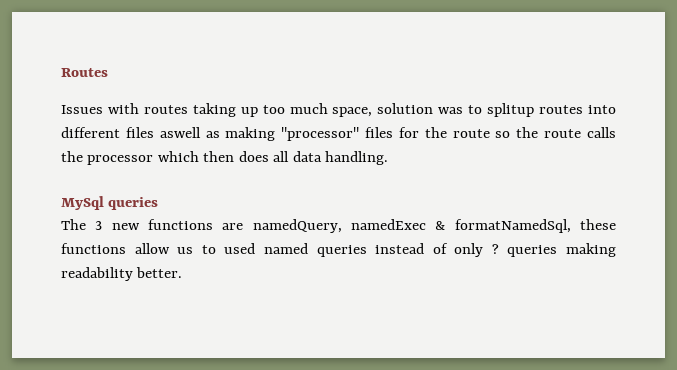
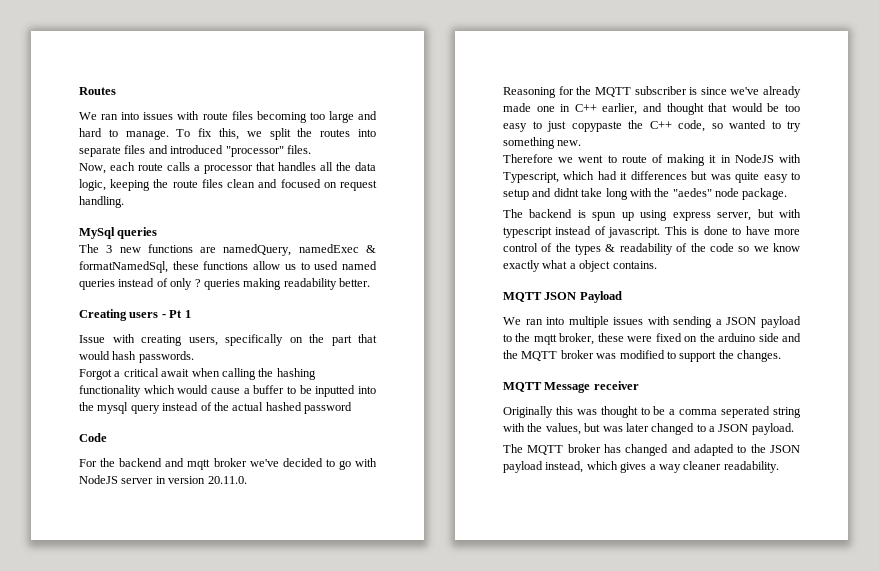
[61,103,616,117] [61,127,617,141] [61,151,322,165] Issues with routes taking up too much space, solution was to splitup routes into different files aswell as making "processor" files for the route so the route calls the processor which then does all data -> [79,111,377,123] [79,128,377,140] [79,145,311,157] [79,162,376,174] [79,179,378,191] We ran into issues with route files becoming too large and hard to manage. To fix this, we split the routes into separate files and introduced "processor" files. // Now, each route calls a processor that handles all the data logic, keeping the route files clean and focused on request
(183, 272) none -> [79,309,191,321] [79,334,377,346] [79,351,194,363] [79,368,316,380] [79,385,376,397] [79,402,352,414] [79,433,107,442] [79,458,377,470] [79,475,247,484] [503,86,801,98] [503,103,800,115] [503,120,801,132] [503,137,582,149] [503,154,801,166] [503,171,800,183] [503,188,788,200] [503,209,801,221] [503,226,800,238] [503,243,800,255] [503,260,657,272] [503,291,622,303] [503,316,801,328] [503,333,801,345] [503,350,781,362] [503,381,639,393] [503,406,801,418] [503,423,794,435] [503,444,800,456] [503,461,779,473] // Creating users - Pt 1 // Issue with creating users, specifically on the part that would hash passwords. // Forgot a critical await when calling the hashing functionality which would cause a buffer to be inputted into the mysql query instead of the actual hashed password // Code // For the backend and mqtt broker we've decided to go with NodeJS server in version 20.11.0. // Reasoning for the MQTT subscriber is since we've already made one in C++ earlier, and thought that would be too easy to just copypaste the C++ code, so wanted to try something new. // Therefore we went to route of making it in NodeJS with Typescript, which had it differences but was quite easy to setup and didnt take long with the "aedes" node package. // The backend is spun up using express server, but with typescript instead of javascript. This is done to have more control of the types & readability of the code so we know exactly what a object contains. // MQTT JSON Payload // We ran into multiple issues with sending a JSON payload to the mqtt broker, these were fixed on the arduino side and the MQTT broker was modified to support the changes. // MQTT Message receiver // Originally this was thought to be a comma seperated string with the values, but was later changed to a JSON payload. // The MQTT broker has changed and adapted to the JSON payload instead, which gives a way cleaner readability.

